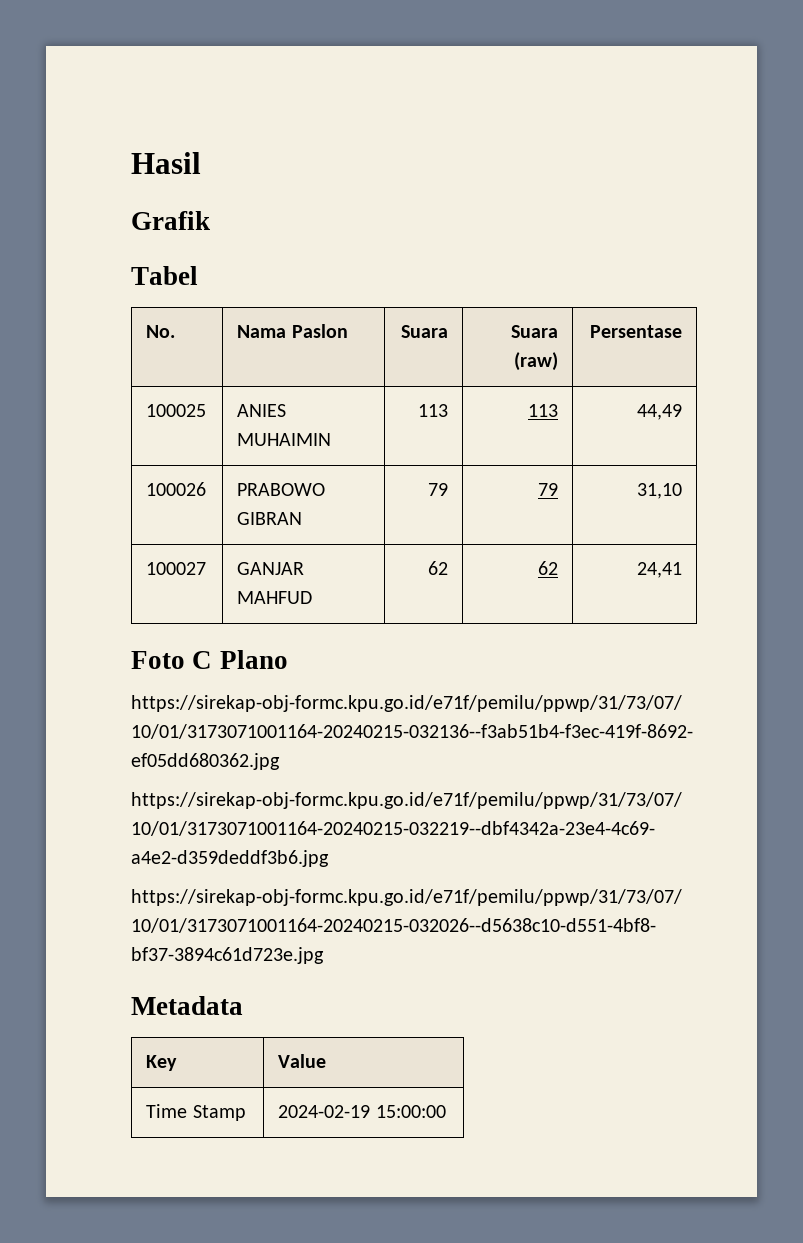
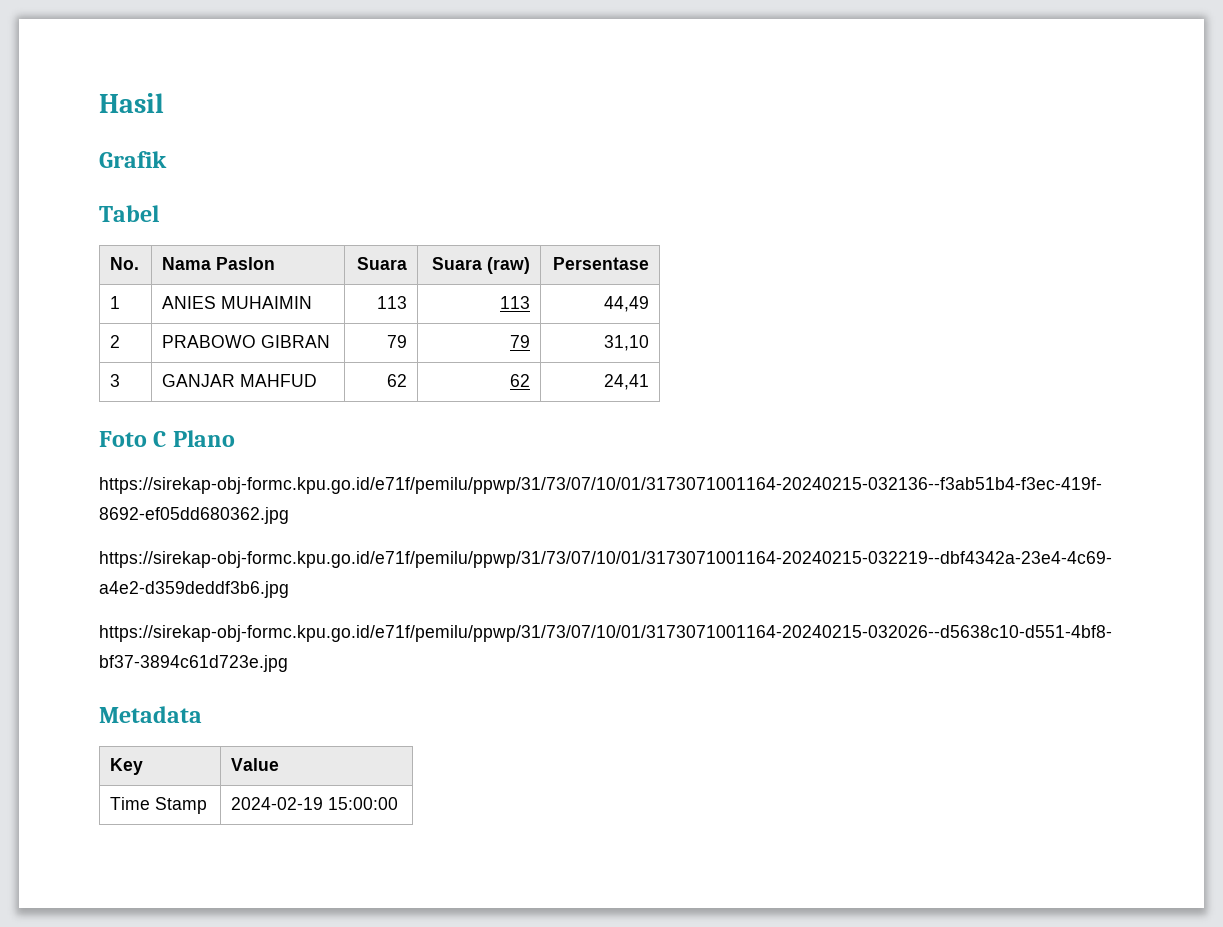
[146,404,207,417] 100025 -> [110,296,121,309] 1
[146,482,207,496] 100026 -> [110,335,121,348] 2
[146,562,207,575] 100027 -> [110,374,121,387] 3

